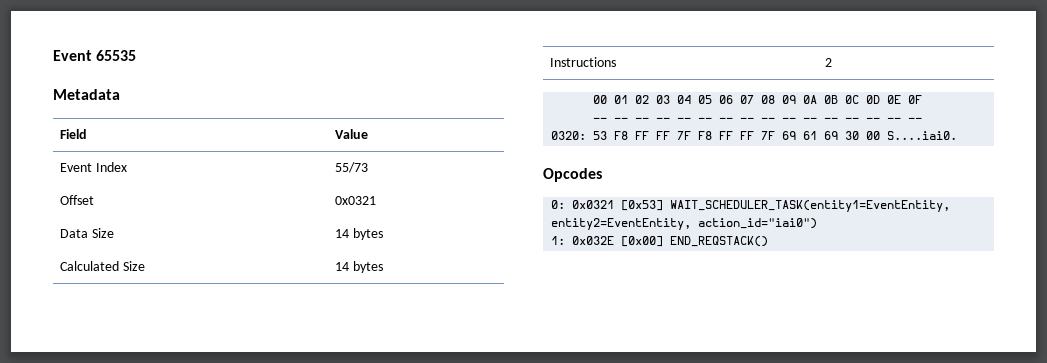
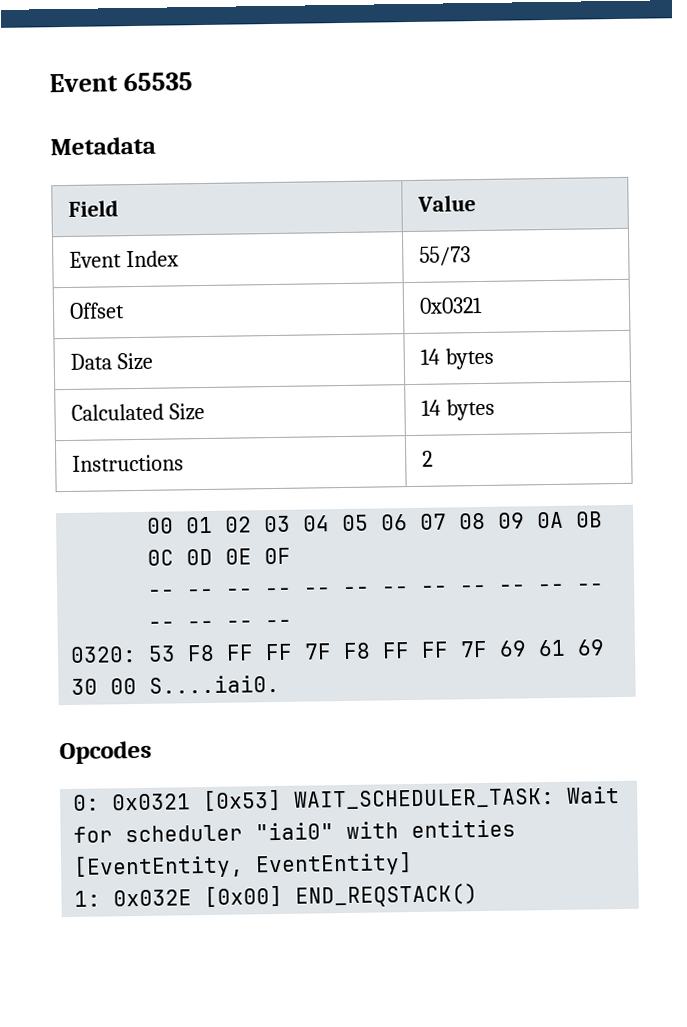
[670,200,951,212] [551,218,818,230] WAIT_SCHEDULER_TASK(entity1=EventEntity, entity2=EventEntity, action_id="iai0") -> [294,786,621,810] [73,819,517,843] [73,852,414,879] WAIT_SCHEDULER_TASK: Wait for scheduler "iai0" with entities [EventEntity, EventEntity]

